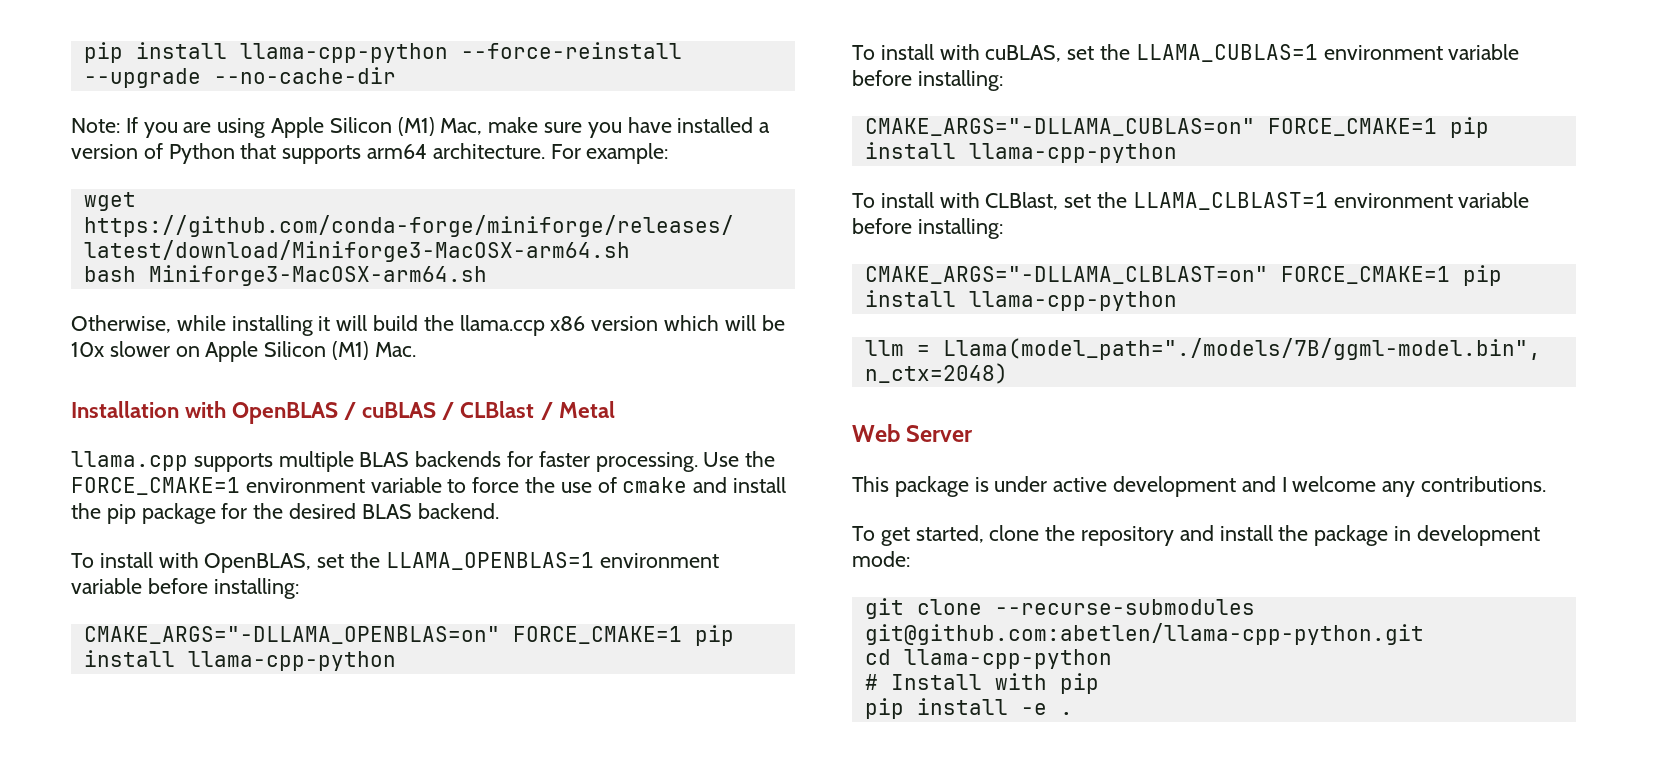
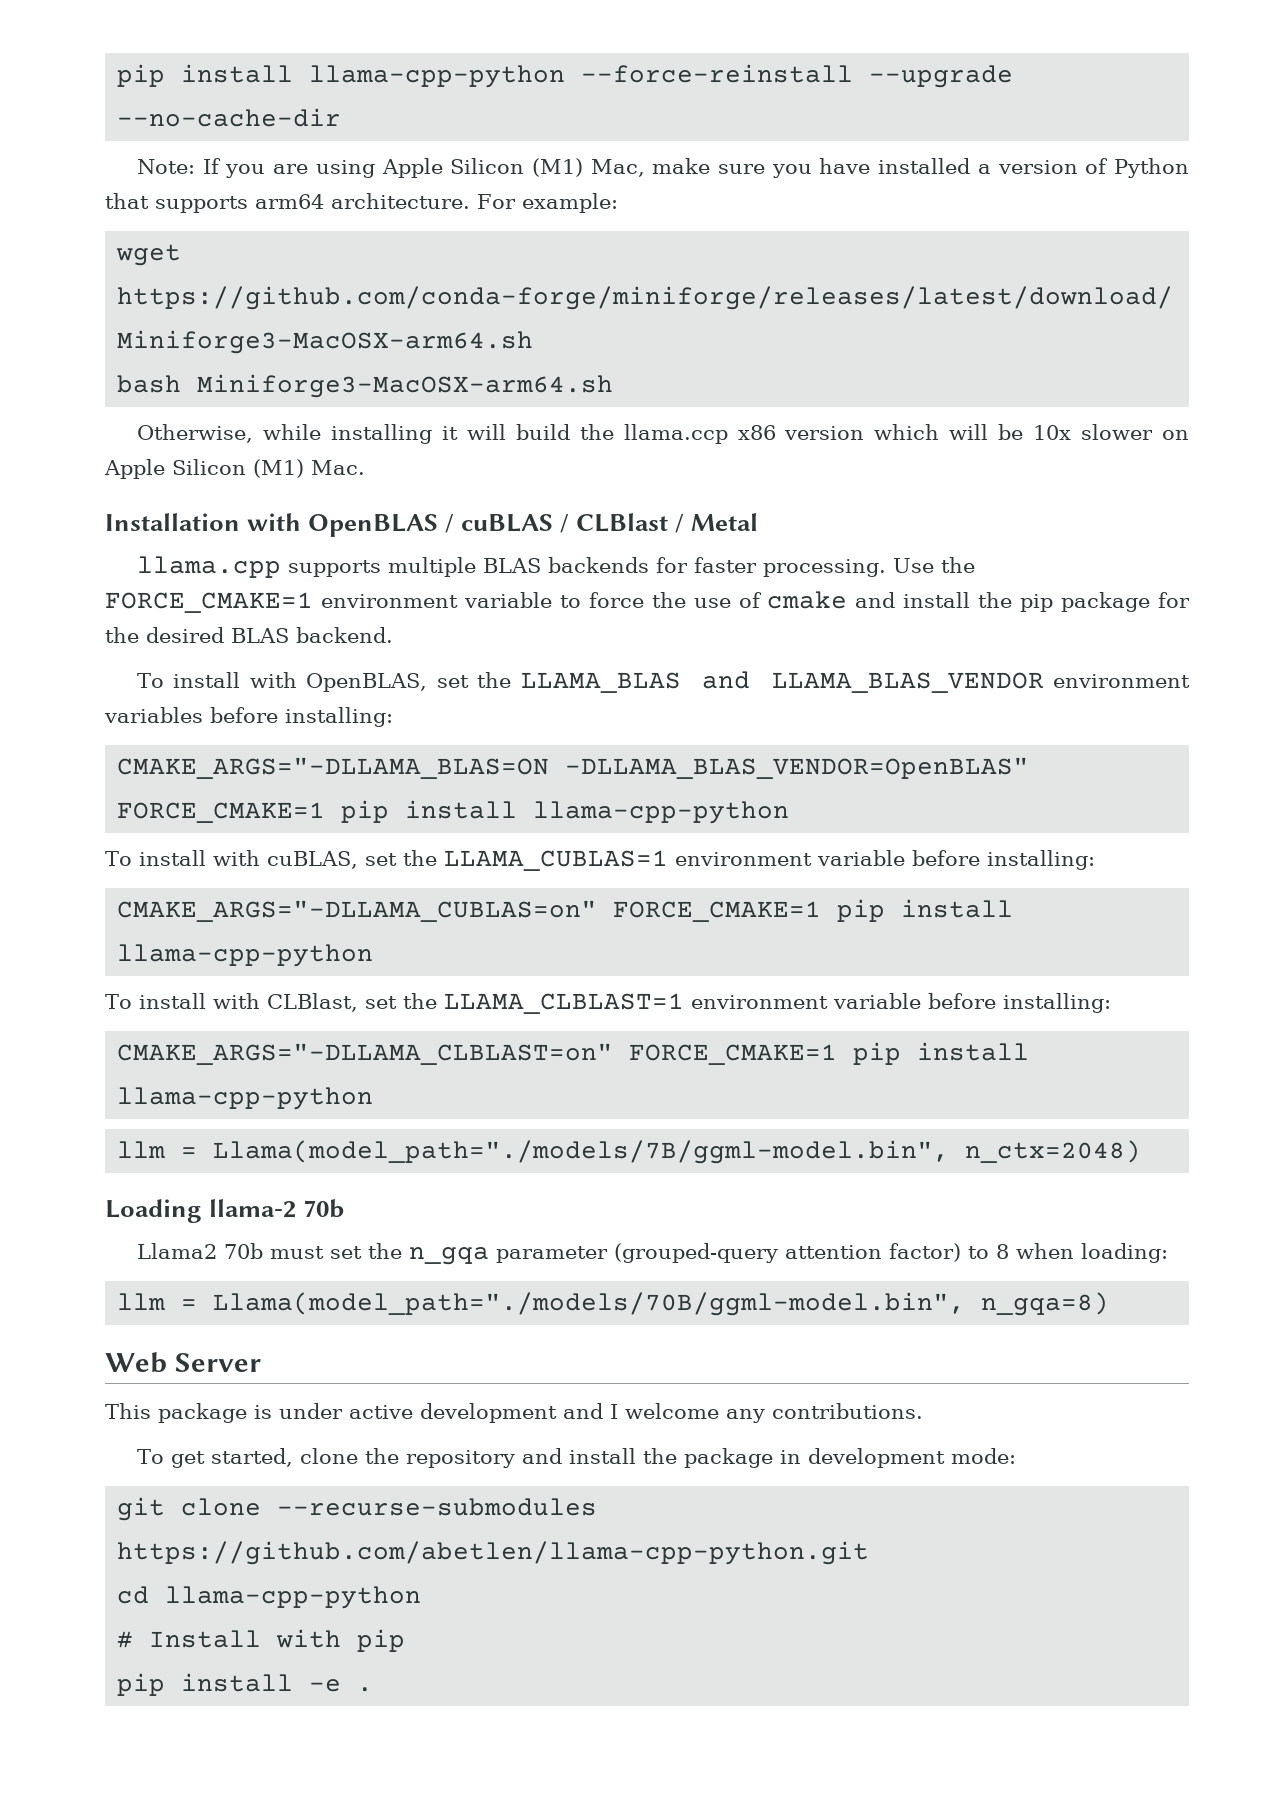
[385,552,719,570] [71,578,299,599] [83,626,500,644] LLAMA_OPENBLAS=1 environment variable before installing: // CMAKE_ARGS="-DLLAMA_OPENBLAS=on" -> [520,671,1190,693] [104,707,393,727] [117,757,1030,779] LLAMA_BLAS and LLAMA_BLAS_VENDOR environment variables before installing: // CMAKE_ARGS="-DLLAMA_BLAS=ON -DLLAMA_BLAS_VENDOR=OpenBLAS"
(1008, 373) none -> [105,1199,345,1223] [137,1243,1169,1265] [117,1292,1110,1316] // Loading llama-2 70b // Llama2 70b must set the n_gqa parameter (grouped-query attention factor) to 8 when loading: // llm = Llama(model_path="./models/70B/ggml-model.bin", n_gqa=8)
[864,623,1424,645] git@github.com:abetlen/llama-cpp-python.git -> [117,1541,870,1565] https://github.com/abetlen/llama-cpp-python.git

